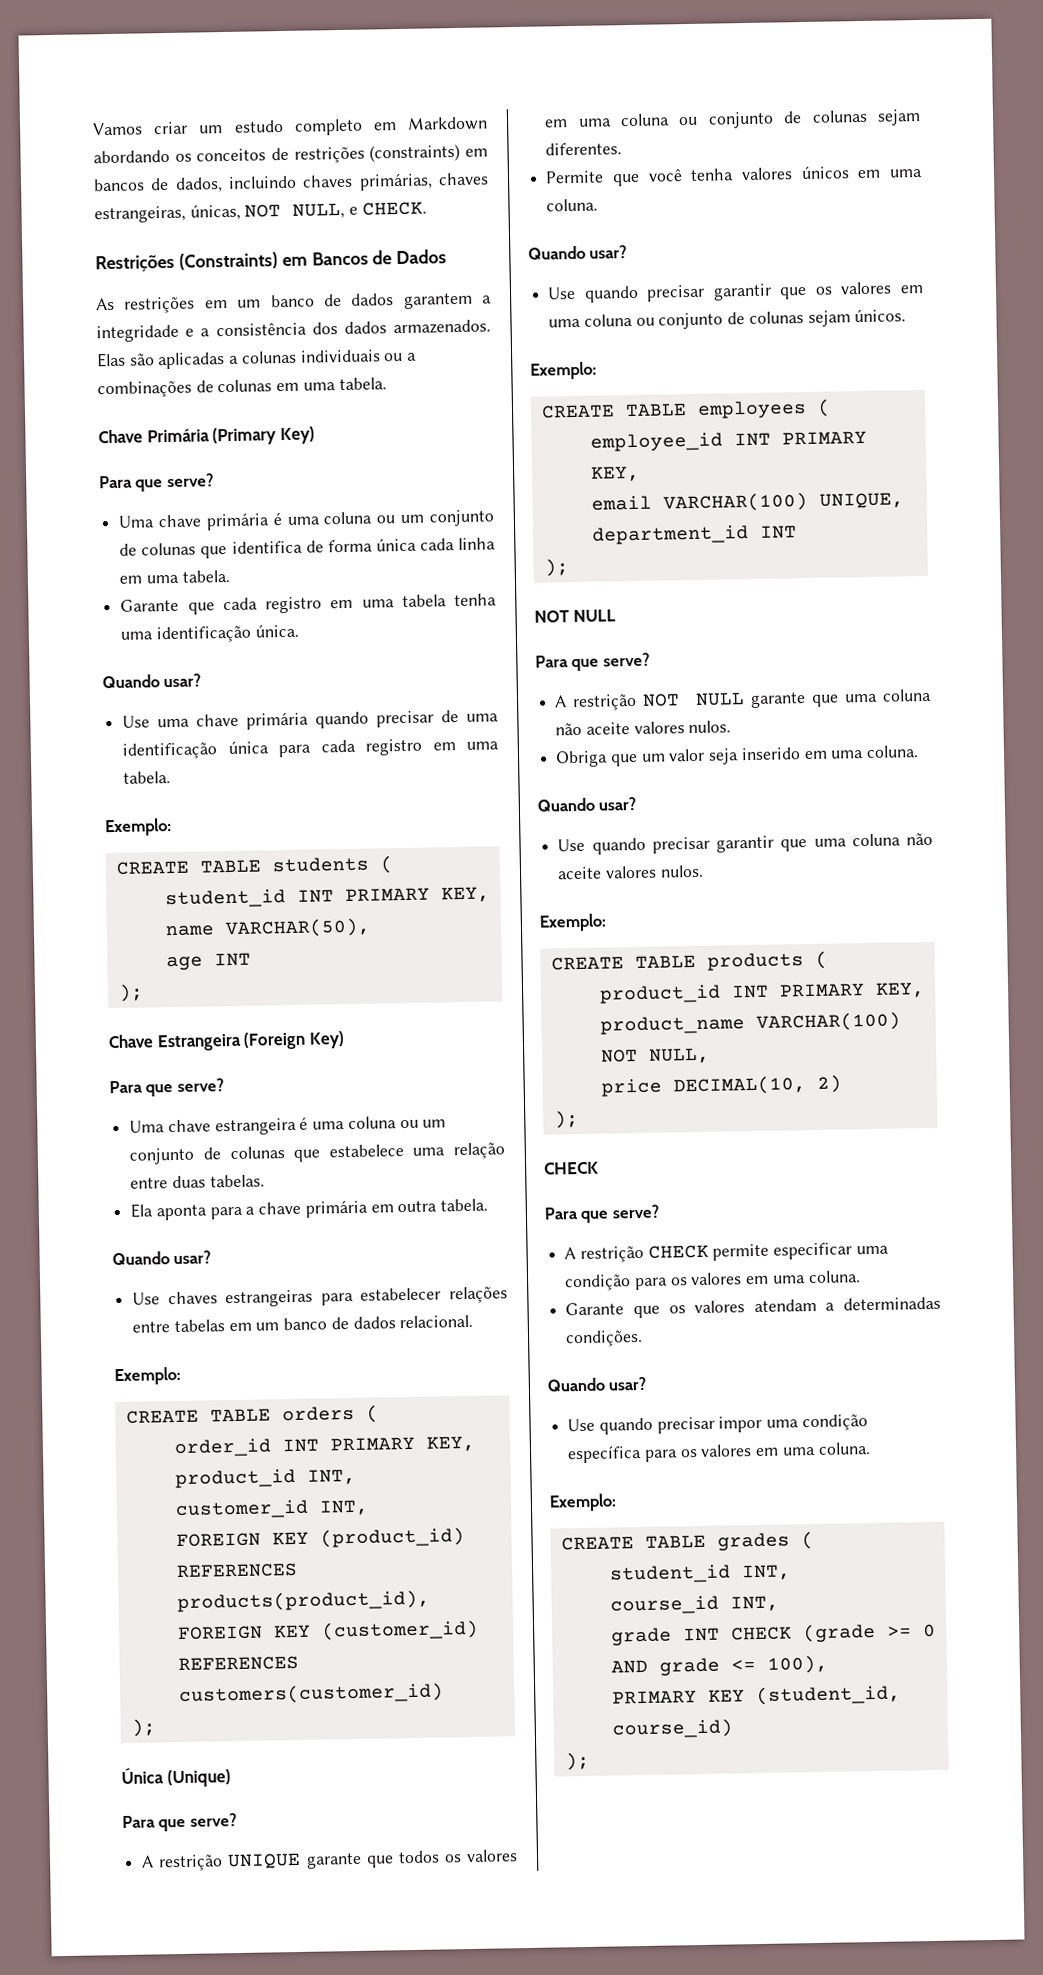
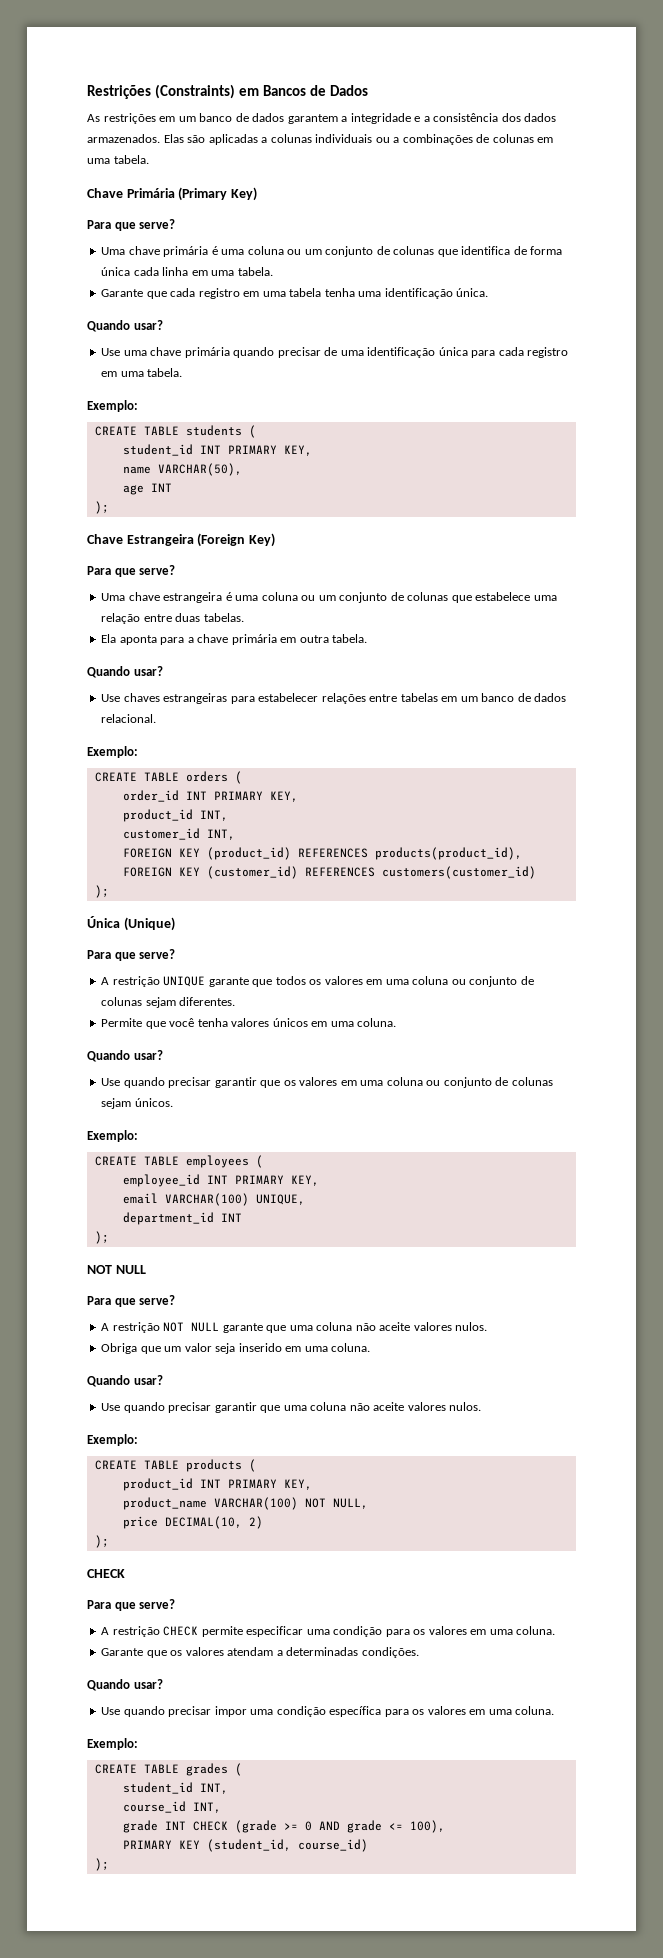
[93,116,488,136] [93,143,489,164] [93,172,489,193] [94,201,427,224] Vamos criar um estudo completo em Markdown abordando os conceitos de restrições (constraints) em bancos de dados, incluindo chaves primárias, chaves estrangeiras, únicas, NOT NULL, e CHECK. // -> (87, 92) none

